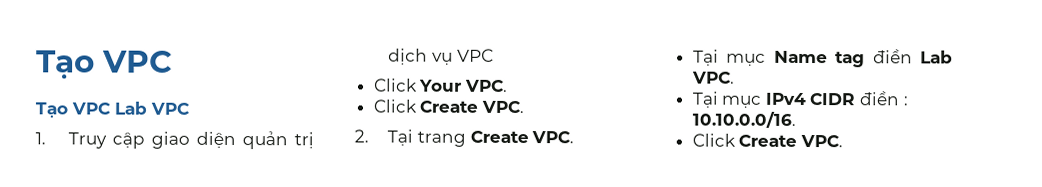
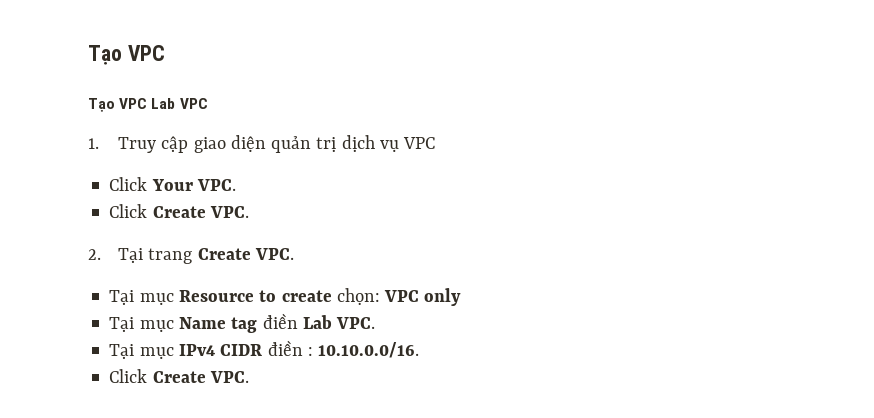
(575, 137) none -> [109,288,462,306] // Tại mục Resource to create chọn: VPC only

